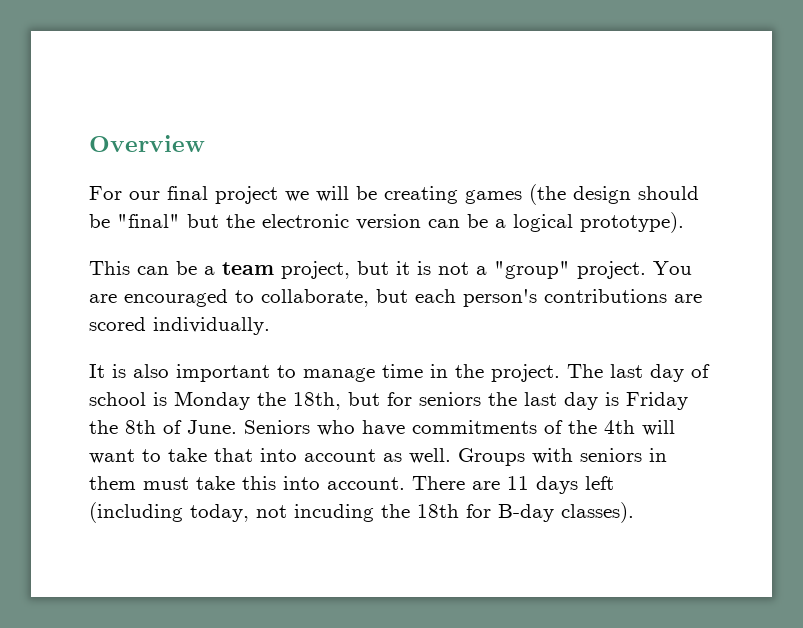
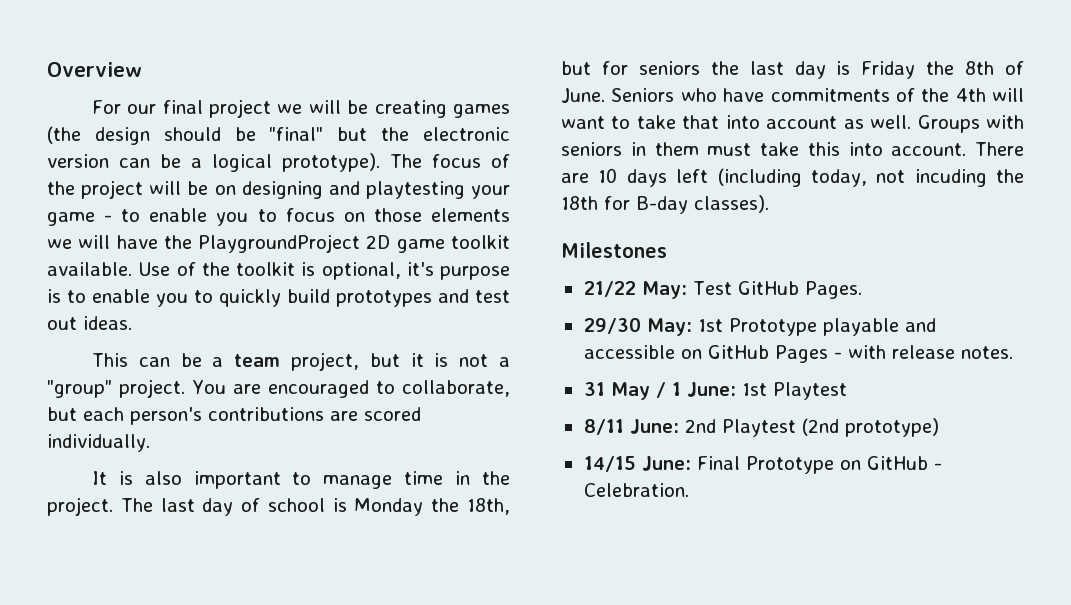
(684, 222) none -> [390,154,510,168] [47,180,510,199] [47,208,510,226] [47,234,510,253] [47,262,510,280] [47,289,510,307] [47,316,132,330] The focus of the project will be on designing and playtesting your game - to enable you to focus on those elements we will have the PlaygroundProject 2D game toolkit available. Use of the toolkit is optional, it's purpose is to enable you to quickly build prototypes and test out ideas.
[507,476,529,490] 11 -> [598,168,618,183] 10
(634, 512) none -> [561,242,667,258] [583,281,862,299] [583,318,936,336] [583,345,1013,363] [583,382,847,400] [583,418,939,437] [583,456,942,474] [583,483,689,497] // Milestones // 21/22 May: Test GitHub Pages. // 29/30 May: 1st Prototype playable and accessible on GitHub Pages - with release notes. // 31 May / 1 June: 1st Playtest // 8/11 June: 2nd Playtest (2nd prototype) // 14/15 June: Final Prototype on GitHub - Celebration.

